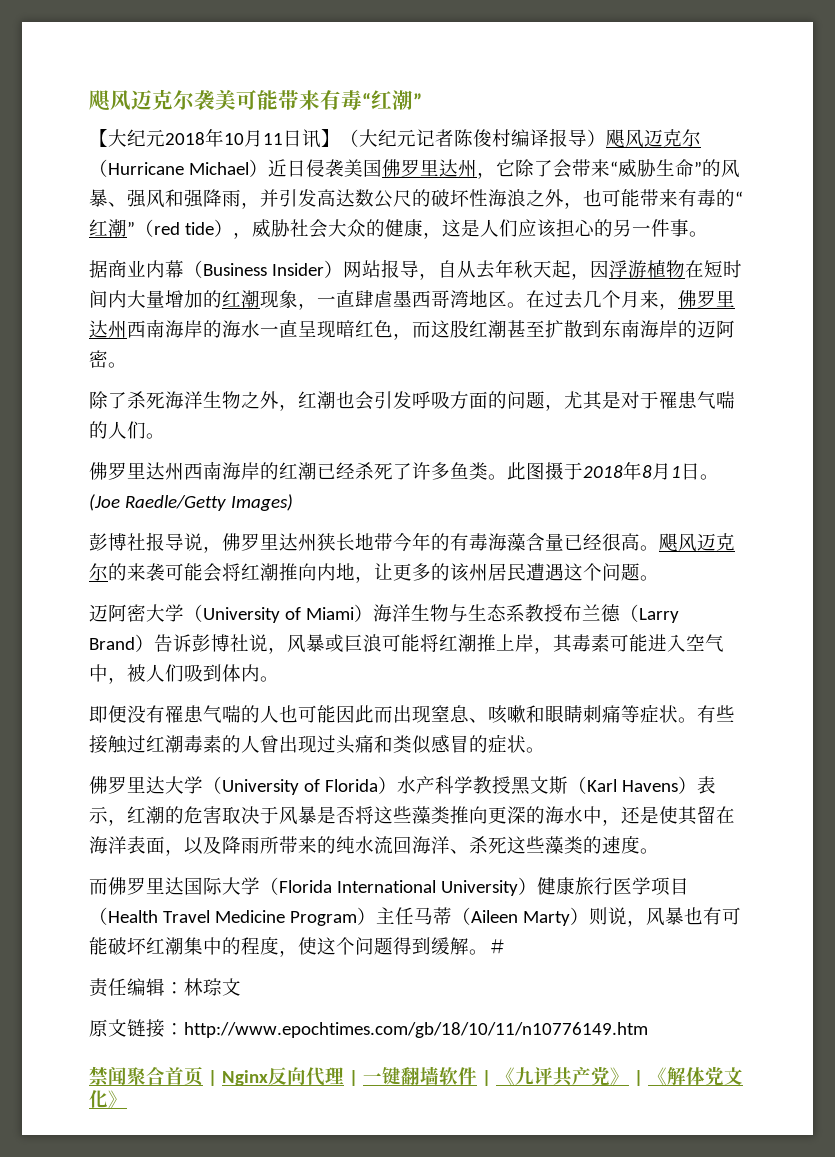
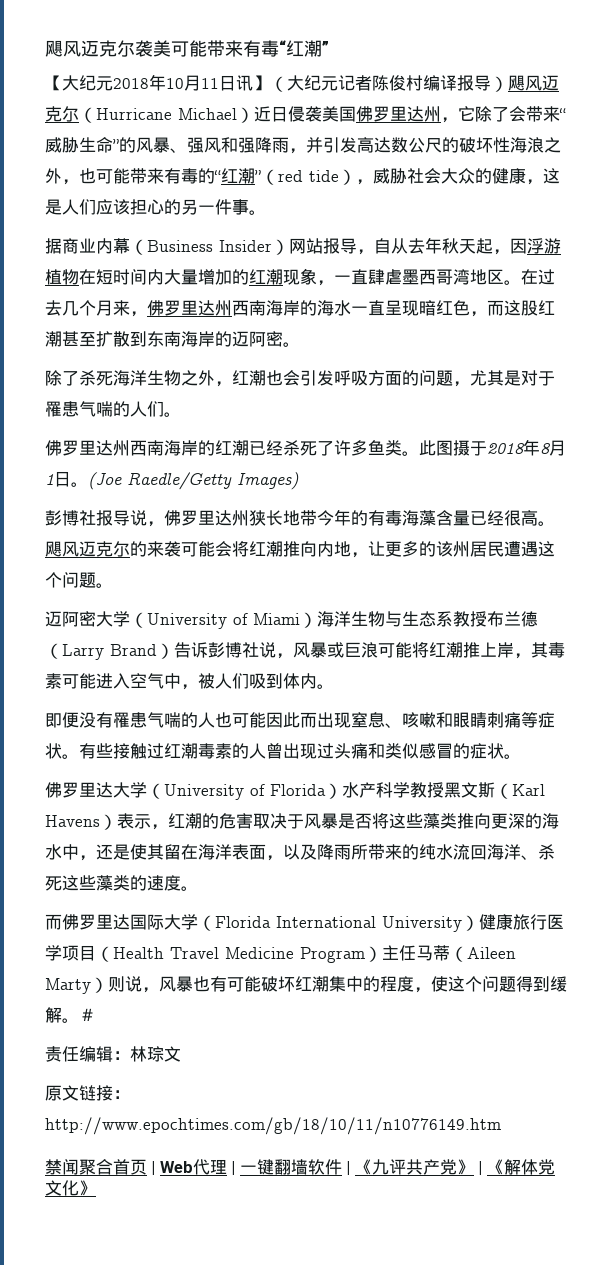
[221,1067,306,1086] Nginx反向 -> [159,1161,193,1173] Web

